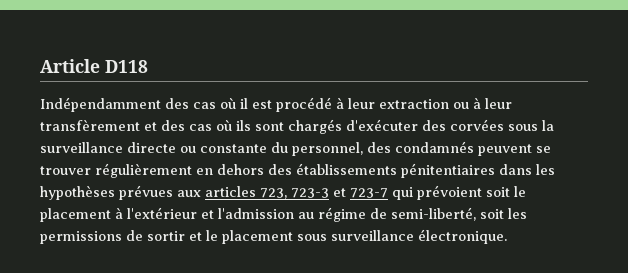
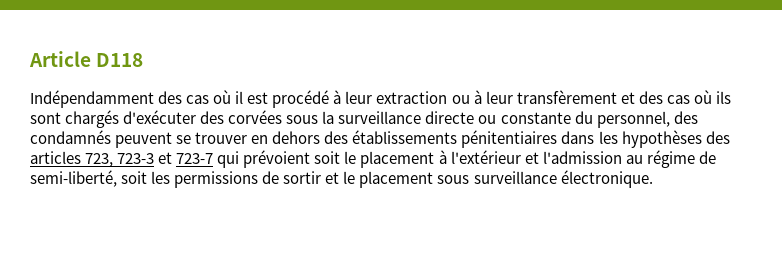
[95,163,192,178] régulièrement -> (248, 138) none
[119,185,201,200] prévues aux -> [705,131,730,144] des

